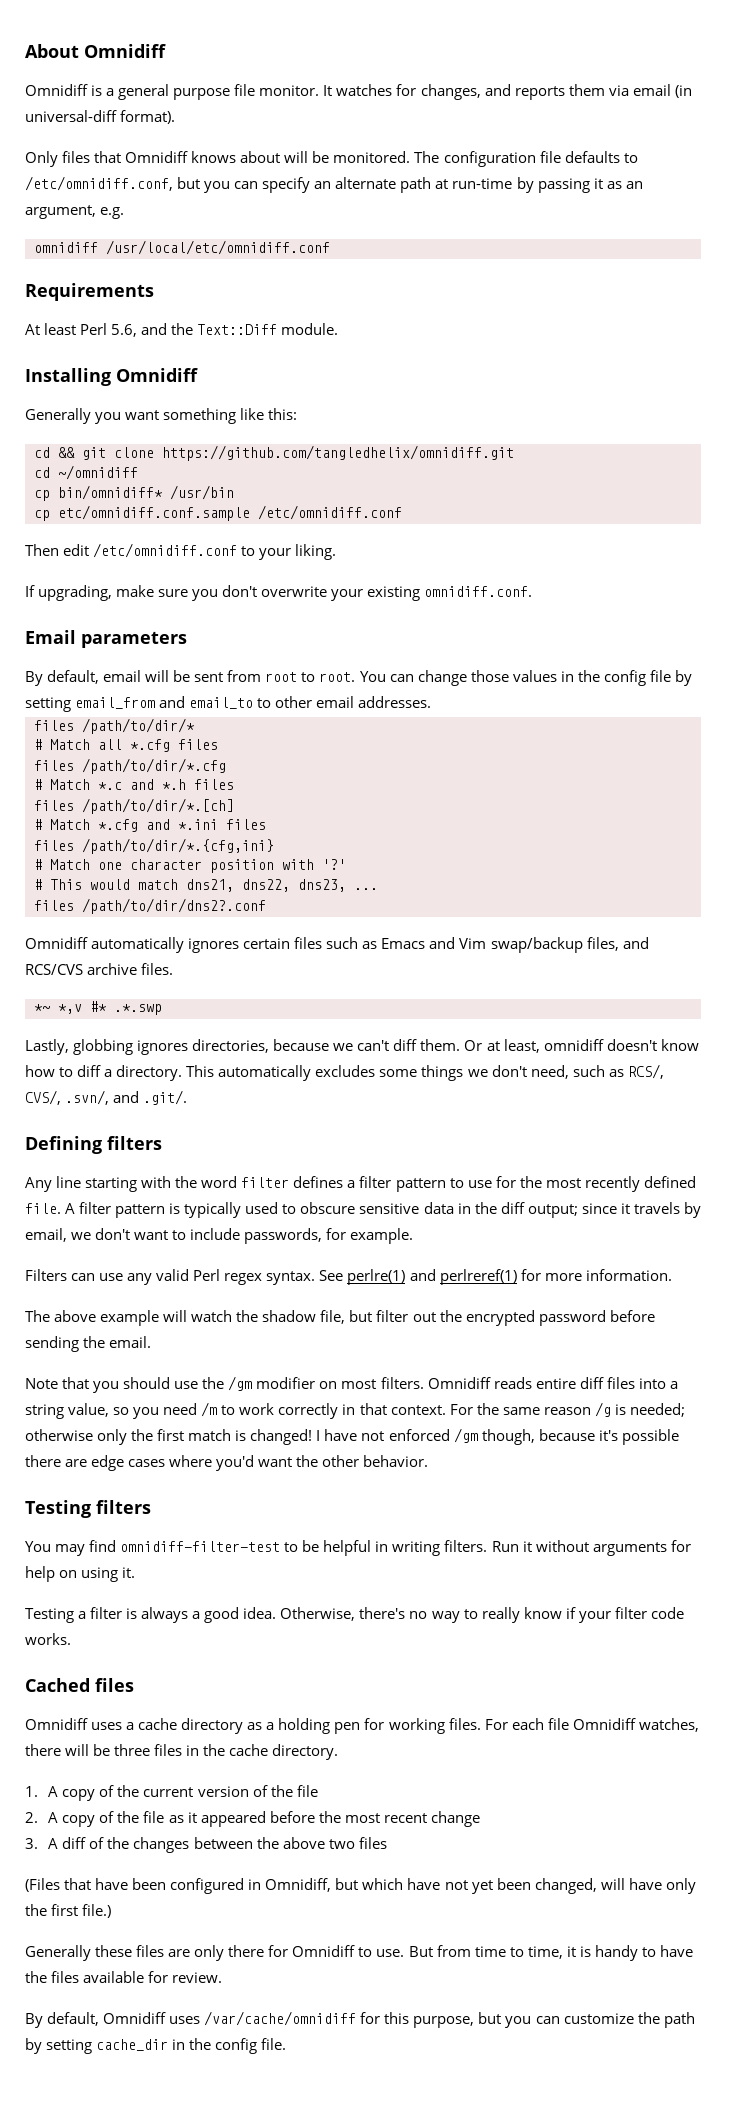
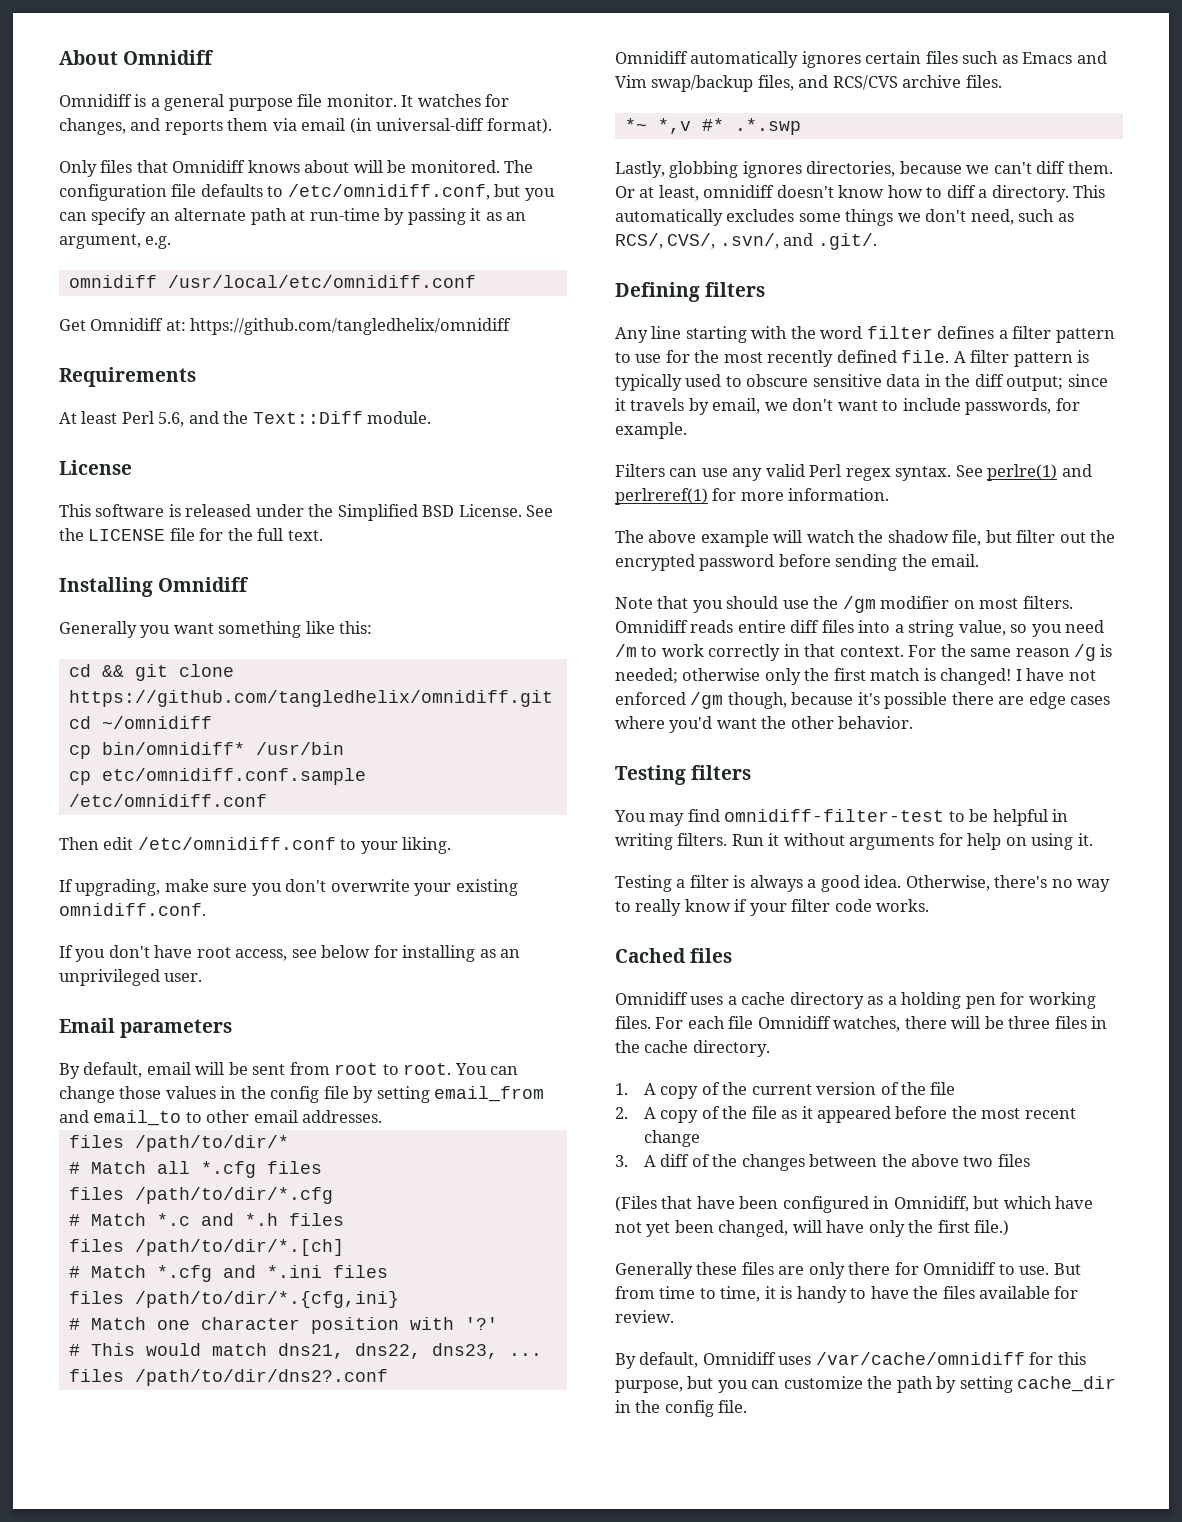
(330, 247) none -> [59,318,512,335] // Get Omnidiff at: https://github.com/tangledhelix/omnidiff
(339, 329) none -> [59,460,132,475] [59,504,554,521] [59,528,323,541] // License // This software is released under the Simplified BSD License. See the LICENSE file for the full text.
(533, 591) none -> [59,945,521,962] [59,969,203,986] // If you don't have root access, see below for installing as an unprivileged user.

